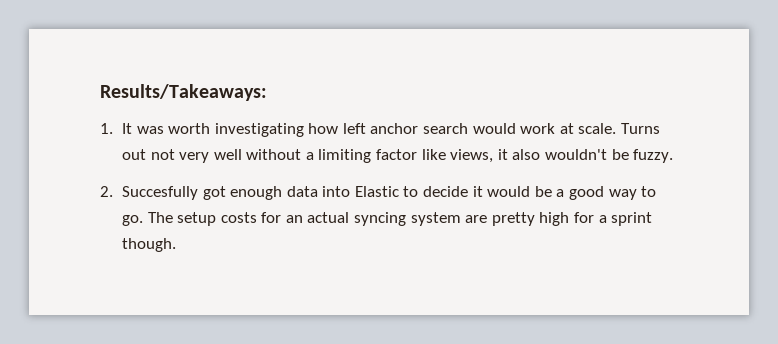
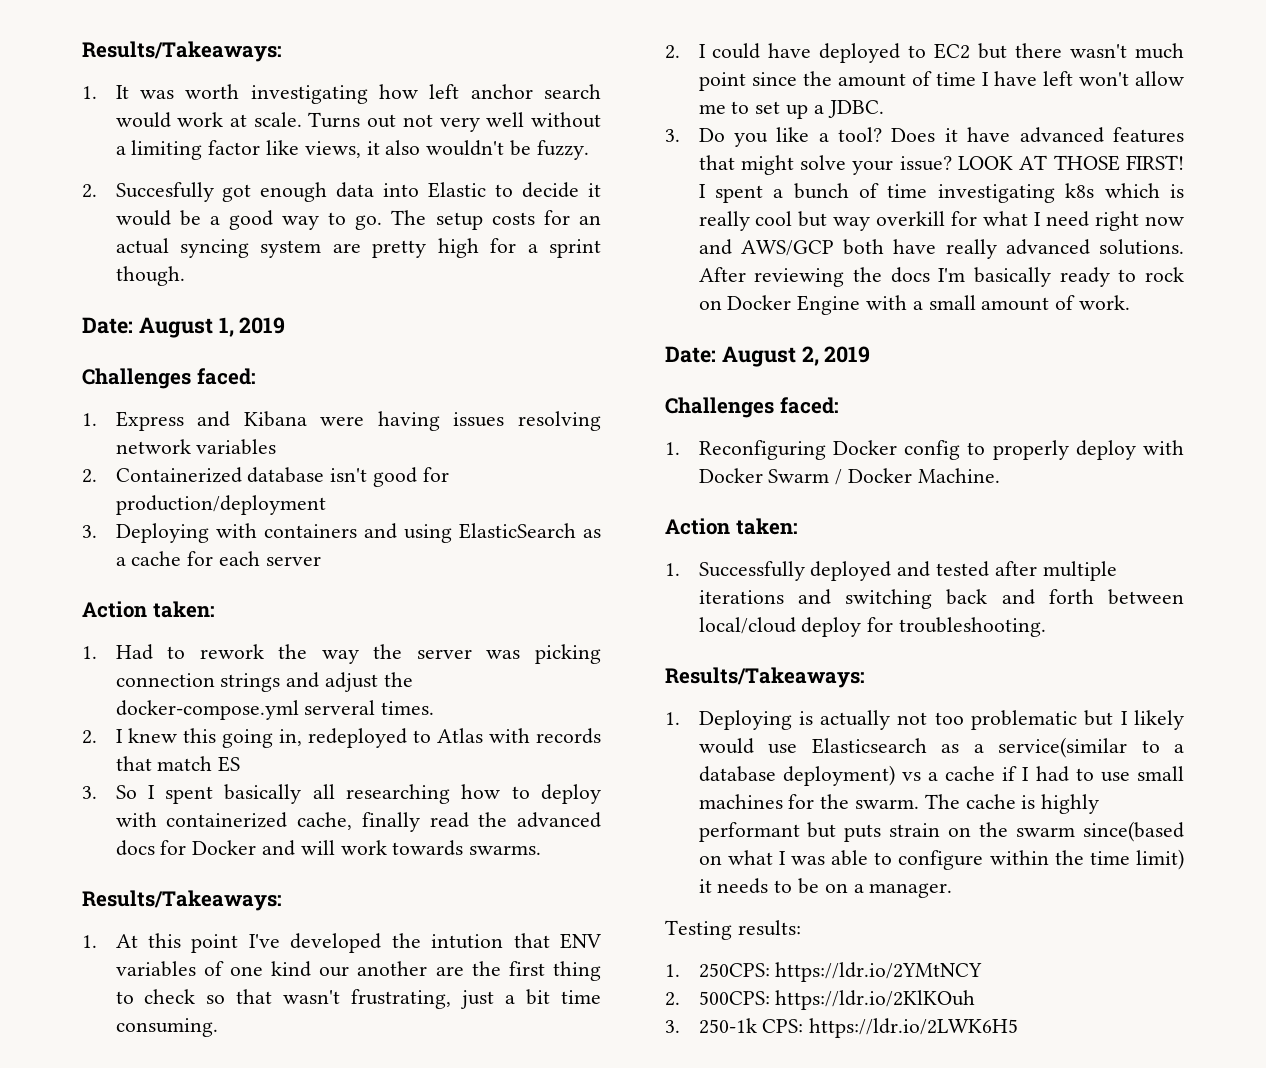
(176, 245) none -> [82,317,286,338] [82,368,256,389] [82,411,601,431] [115,439,277,455] [82,467,449,487] [115,495,326,515] [82,523,601,543] [115,551,321,566] [82,601,215,618] [82,644,601,664] [115,672,413,692] [115,700,435,720] [82,728,601,748] [115,756,241,772] [82,784,602,804] [115,812,601,832] [115,840,542,856] [82,890,282,911] [82,933,602,953] [115,961,601,981] [115,989,601,1009] [115,1018,218,1037] [665,43,1184,63] [698,71,1184,91] [698,100,884,119] [665,127,1184,147] [698,155,1184,175] [698,183,1184,203] [698,211,1184,231] [698,239,1184,259] [698,267,1184,287] [698,295,1130,315] [665,346,871,367] [665,397,839,418] [665,440,1184,460] [698,468,1000,485] [665,518,798,535] [665,561,1117,581] [698,589,1184,609] [698,617,1046,637] [665,667,865,688] [665,710,1184,730] [698,737,1184,758] [698,765,1184,786] [698,794,1100,814] [698,821,1184,842] [698,849,1184,870] [698,878,953,898] [665,920,801,940] [665,962,983,982] [665,990,976,1010] [665,1018,1019,1038] // Date: August 1, 2019 // Challenges faced: // 1. Express and Kibana were having issues resolving network variables // 2. Containerized database isn't good for production/deployment // 3. Deploying with containers and using ElasticSearch as a cache for each server // Action taken: // 1. Had to rework the way the server was picking connection strings and adjust the docker-compose.yml serveral times. // 2. I knew this going in, redeployed to Atlas with records that match ES // 3. So I spent basically all researching how to deploy with containerized cache, finally read the advanced docs for Docker and will work towards swarms. // Results/Takeaways: // 1. At this point I've developed the intution that ENV variables of one kind our another are the first thing to check so that wasn't frustrating, just a bit time consuming. // 2. I could have deployed to EC2 but there wasn't much point since the amount of time I have left won't allow me to set up a JDBC. // 3. Do you like a tool? Does it have advanced features that might solve your issue? LOOK AT THOSE FIRST! I spent a bunch of time investigating k8s which is really cool but way overkill for what I need right now and AWS/GCP both have really advanced solutions. After reviewing the docs I'm basically ready to rock on Docker Engine with a small amount of work. // Date: August 2, 2019 // Challenges faced: // 1. Reconfiguring Docker config to properly deploy with Docker Swarm / Docker Machine. // Action taken: // 1. Successfully deployed and tested after multiple iterations and switching back and forth between local/cloud deploy for troubleshooting. // Results/Takeaways: // 1. Deploying is actually not too problematic but I likely would use Elasticsearch as a service(similar to a database deployment) vs a cache if I had to use small machines for the swarm. The cache is highly performant but puts strain on the swarm since(based on what I was able to configure within the time limit) it needs to be on a manager. // Testing results: // 1. 250CPS: https://ldr.io/2YMtNCY // 2. 500CPS: https://ldr.io/2KlKOuh // 3. 250-1k CPS: https://ldr.io/2LWK6H5

